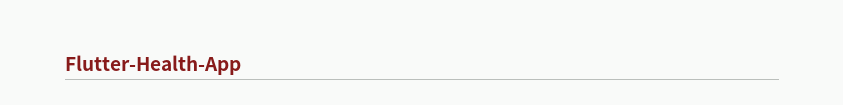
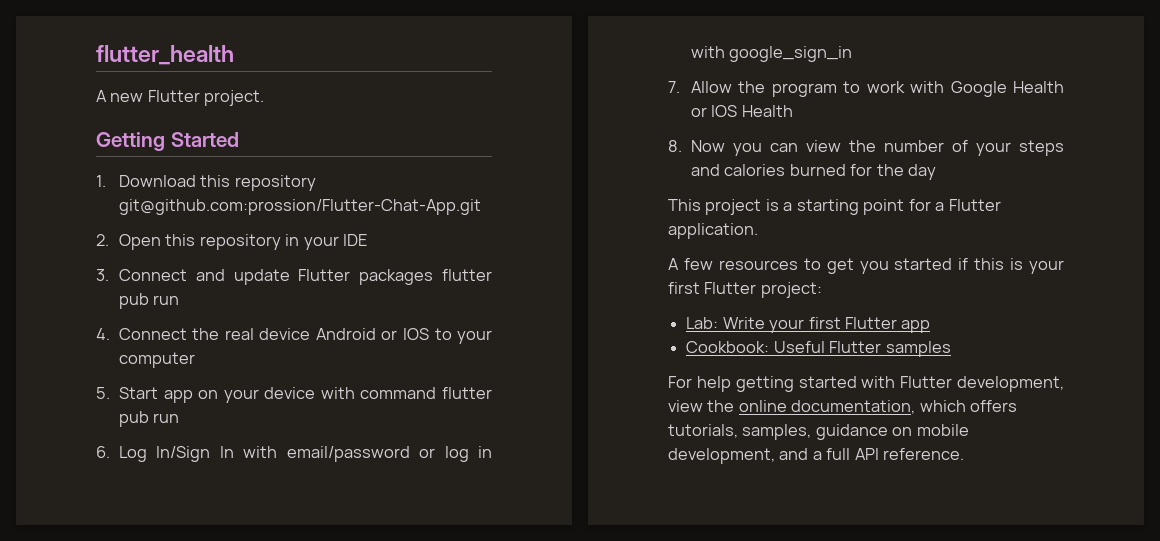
[65,55,241,75] Flutter-Health-App -> [96,45,234,65] [96,90,265,106] [96,132,239,151] [96,175,316,191] [118,199,481,215] [96,234,368,250] [96,269,493,285] [118,293,180,309] [96,328,492,344] [118,352,195,368] [96,387,492,403] [118,411,180,427] [96,446,492,462] [690,46,853,62] [668,81,1064,97] [690,105,793,117] [668,140,1064,156] [690,164,937,180] [668,199,1001,215] [668,223,758,239] [668,258,1064,274] [668,282,822,298] [686,317,931,333] [686,341,951,357] [668,376,1064,392] [668,400,1018,414] [668,424,969,440] [668,448,965,464] flutter_health // A new Flutter project. // Getting Started // 1. Download this repository git@github.com:prossion/Flutter-Chat-App.git // 2. Open this repository in your IDE // 3. Connect and update Flutter packages flutter pub run // 4. Connect the real device Android or IOS to your computer // 5. Start app on your device with command flutter pub run // 6. Log In/Sign In with email/password or log in with google_sign_in // 7. Allow the program to work with Google Health or IOS Health // 8. Now you can view the number of your steps and calories burned for the day // This project is a starting point for a Flutter application. // A few resources to get you started if this is your first Flutter project: // Lab: Write your first Flutter app // Cookbook: Useful Flutter samples // For help getting started with Flutter development, view the online documentation, which offers tutorials, samples, guidance on mobile development, and a full API reference.

